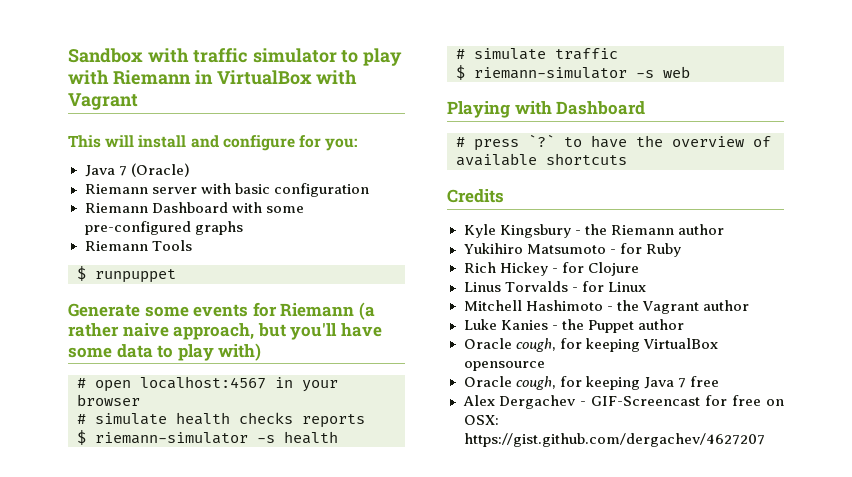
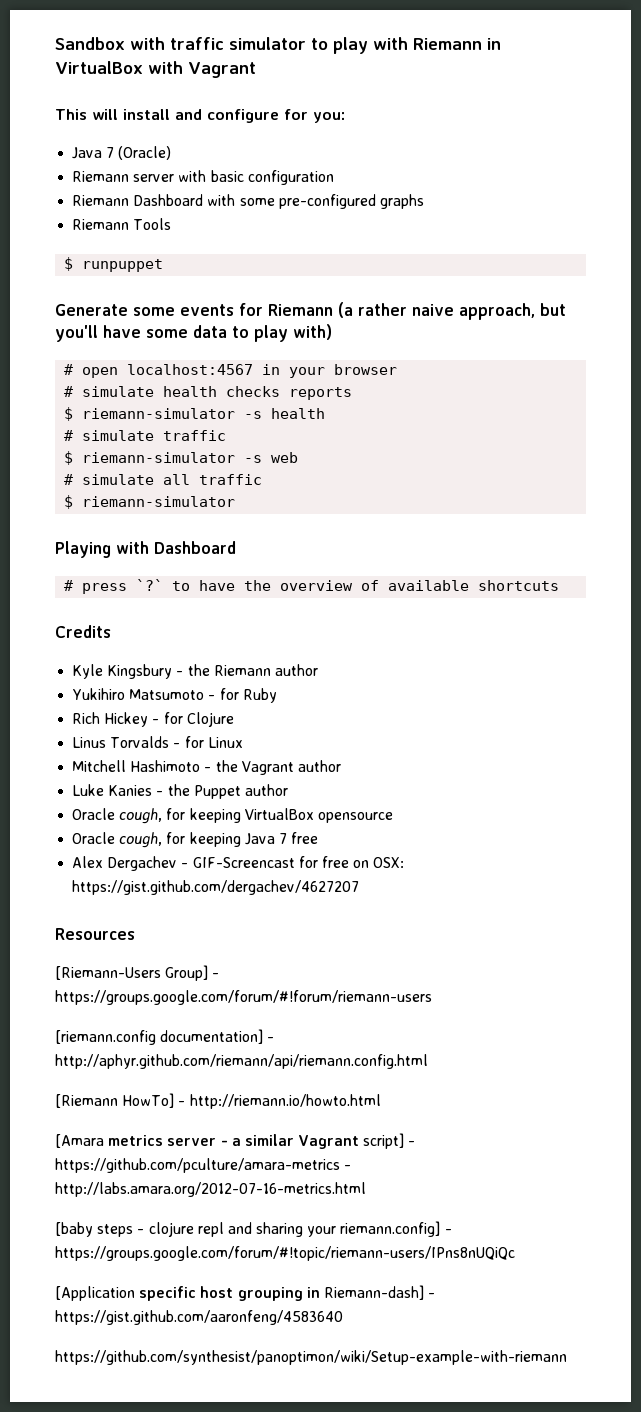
(690, 72) none -> [64,474,263,485] [64,495,236,509] // # simulate all traffic // $ riemann-simulator
(766, 440) none -> [55,928,135,940] [55,965,220,981] [55,990,432,1005] [55,1029,275,1045] [55,1054,428,1069] [55,1093,381,1109] [55,1133,416,1149] [55,1158,352,1173] [55,1182,366,1197] [55,1221,452,1237] [55,1246,515,1261] [55,1285,436,1301] [55,1310,343,1325] [55,1350,567,1365] // Resources // [Riemann-Users Group] - https://groups.google.com/forum/#!forum/riemann-users // [riemann.config documentation] - http://aphyr.github.com/riemann/api/riemann.config.html // [Riemann HowTo] - http://riemann.io/howto.html // [Amara metrics server - a similar Vagrant script] - https://github.com/pculture/amara-metrics - http://labs.amara.org/2012-07-16-metrics.html // [baby steps - clojure repl and sharing your riemann.config] - https://groups.google.com/forum/#!topic/riemann-users/IPns8nUQiQc // [Application specific host grouping in Riemann-dash] - https://gist.github.com/aaronfeng/4583640 // https://github.com/synthesist/panoptimon/wiki/Setup-example-with-riemann

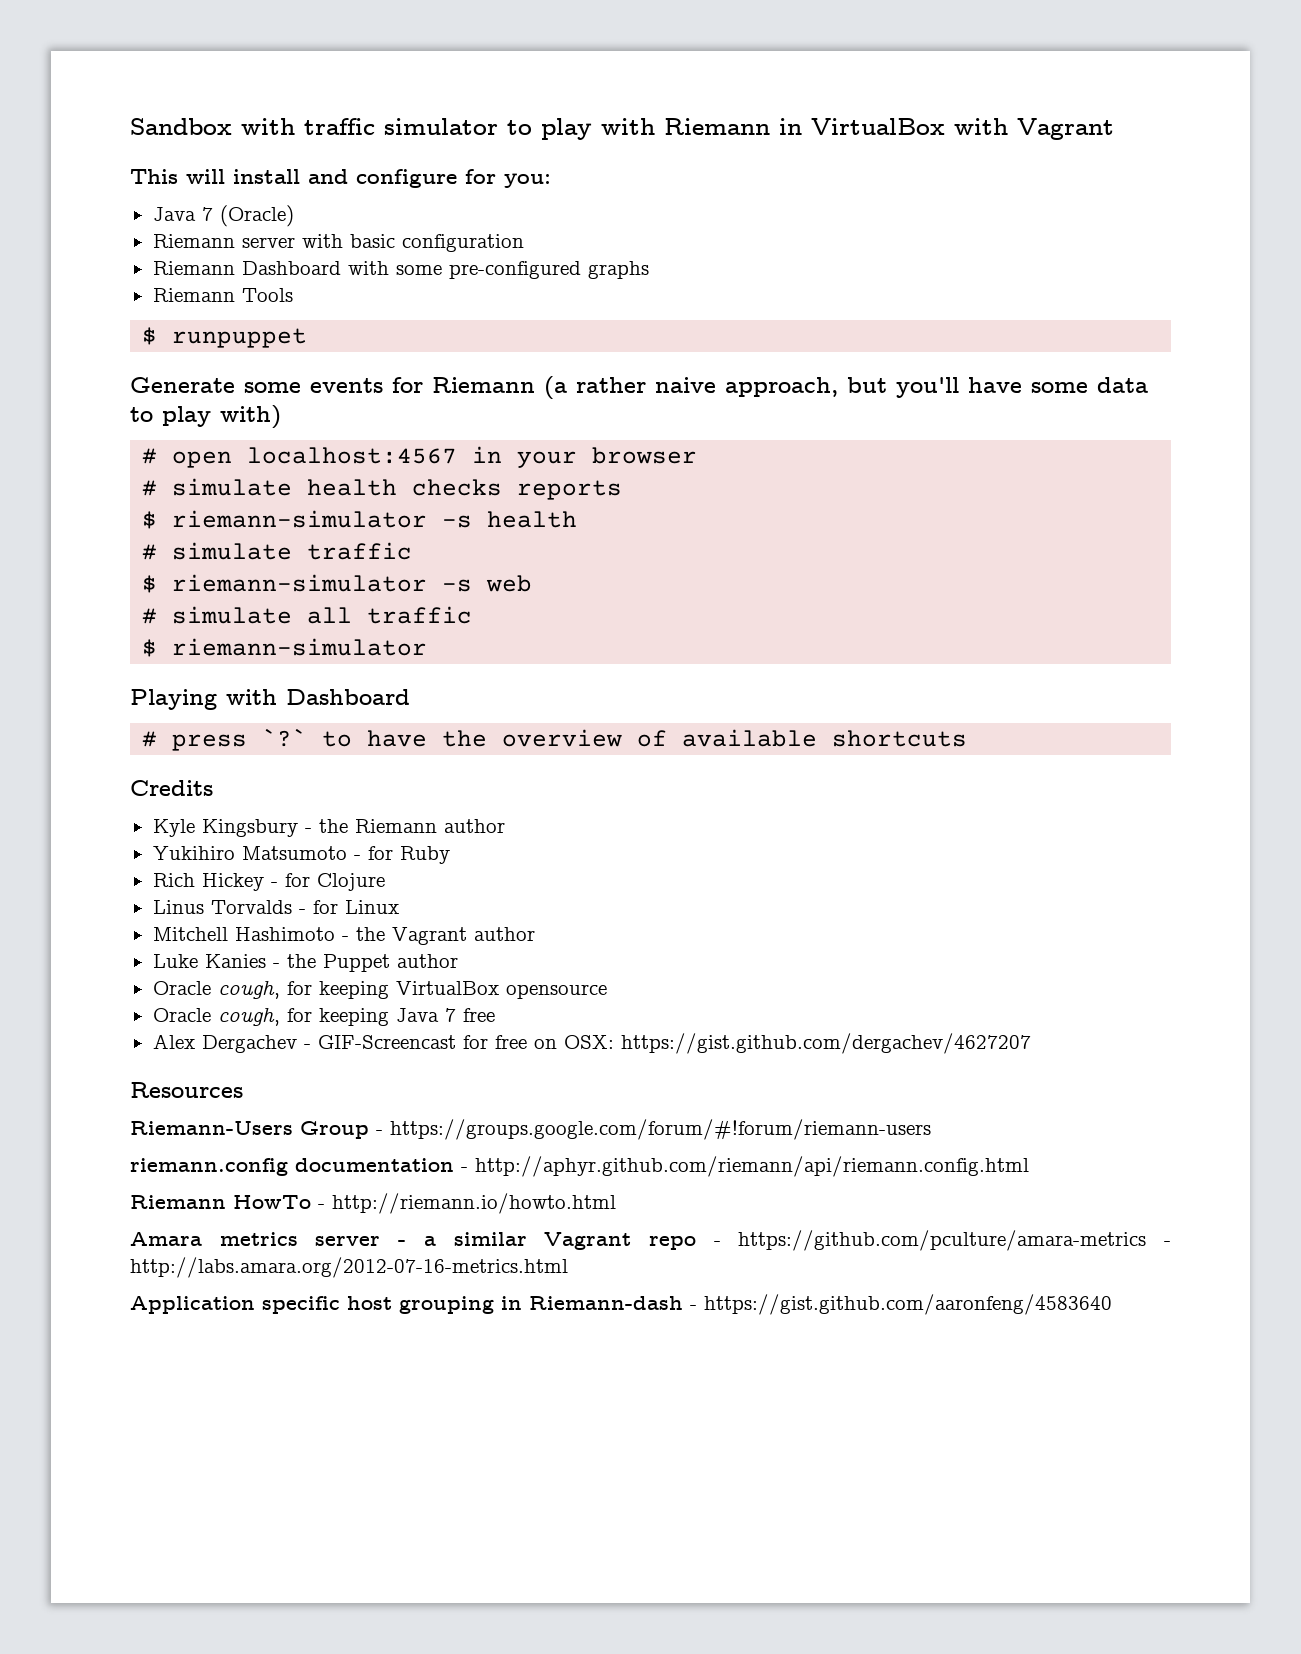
[55,965,209,981] [Riemann-Users Group] -> [130,1121,369,1139] Riemann-Users Group
[55,1029,264,1045] [riemann.config documentation] -> [130,1158,454,1176] riemann.config documentation
[55,1093,175,1108] [Riemann HowTo] -> [130,1195,311,1209] Riemann HowTo
[55,1134,104,1148] [Amara -> [130,1232,202,1246] Amara
[363,1133,405,1149] script] -> [648,1236,696,1250] repo
[55,1221,452,1237] [55,1246,515,1261] [55,1286,135,1301] [baby steps - clojure repl and sharing your riemann.config] - https://groups.google.com/forum/#!topic/riemann-users/IPns8nUQiQc // [Application -> [130,1296,255,1314] Application
[323,1285,424,1300] Riemann-dash] -> [529,1296,683,1310] Riemann-dash
[55,1350,567,1365] // https://github.com/synthesist/panoptimon/wiki/Setup-example-with-riemann -> (1112, 1304) none

